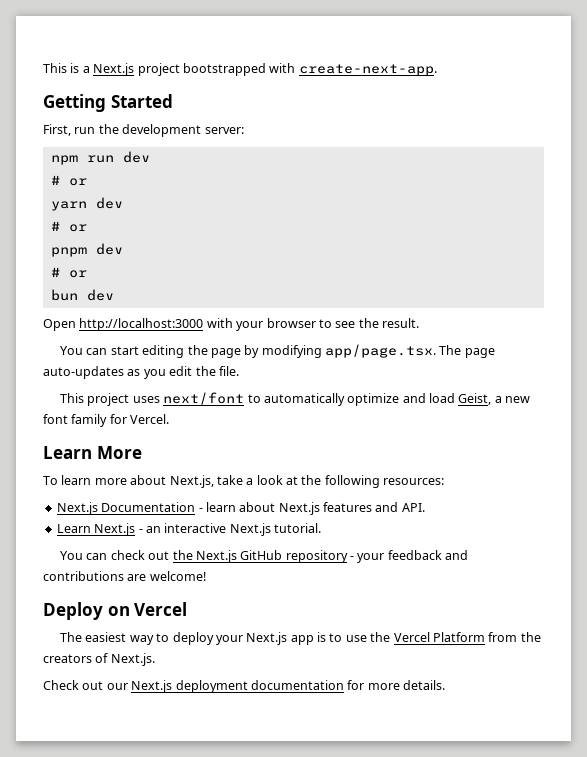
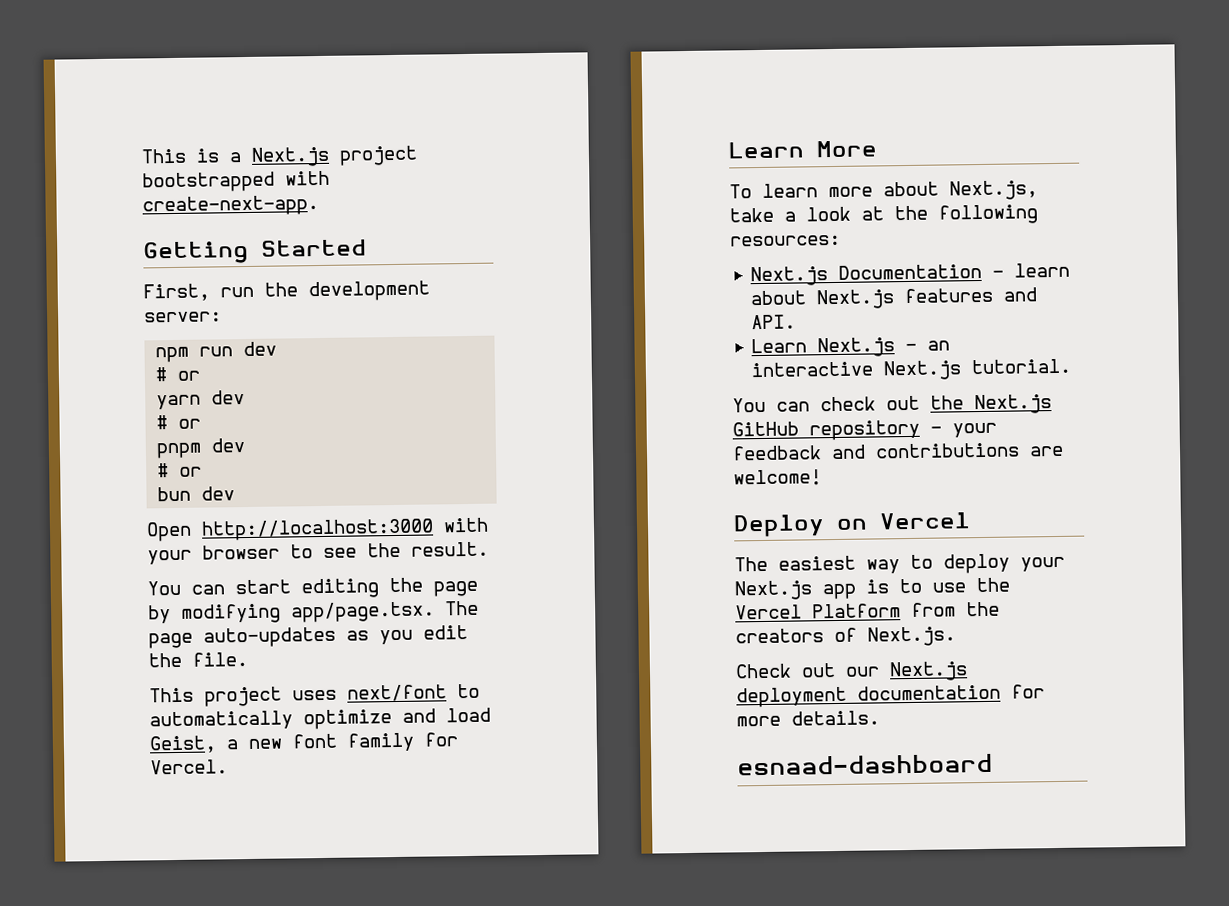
(445, 685) none -> [737,753,993,776] // esnaad-dashboard

